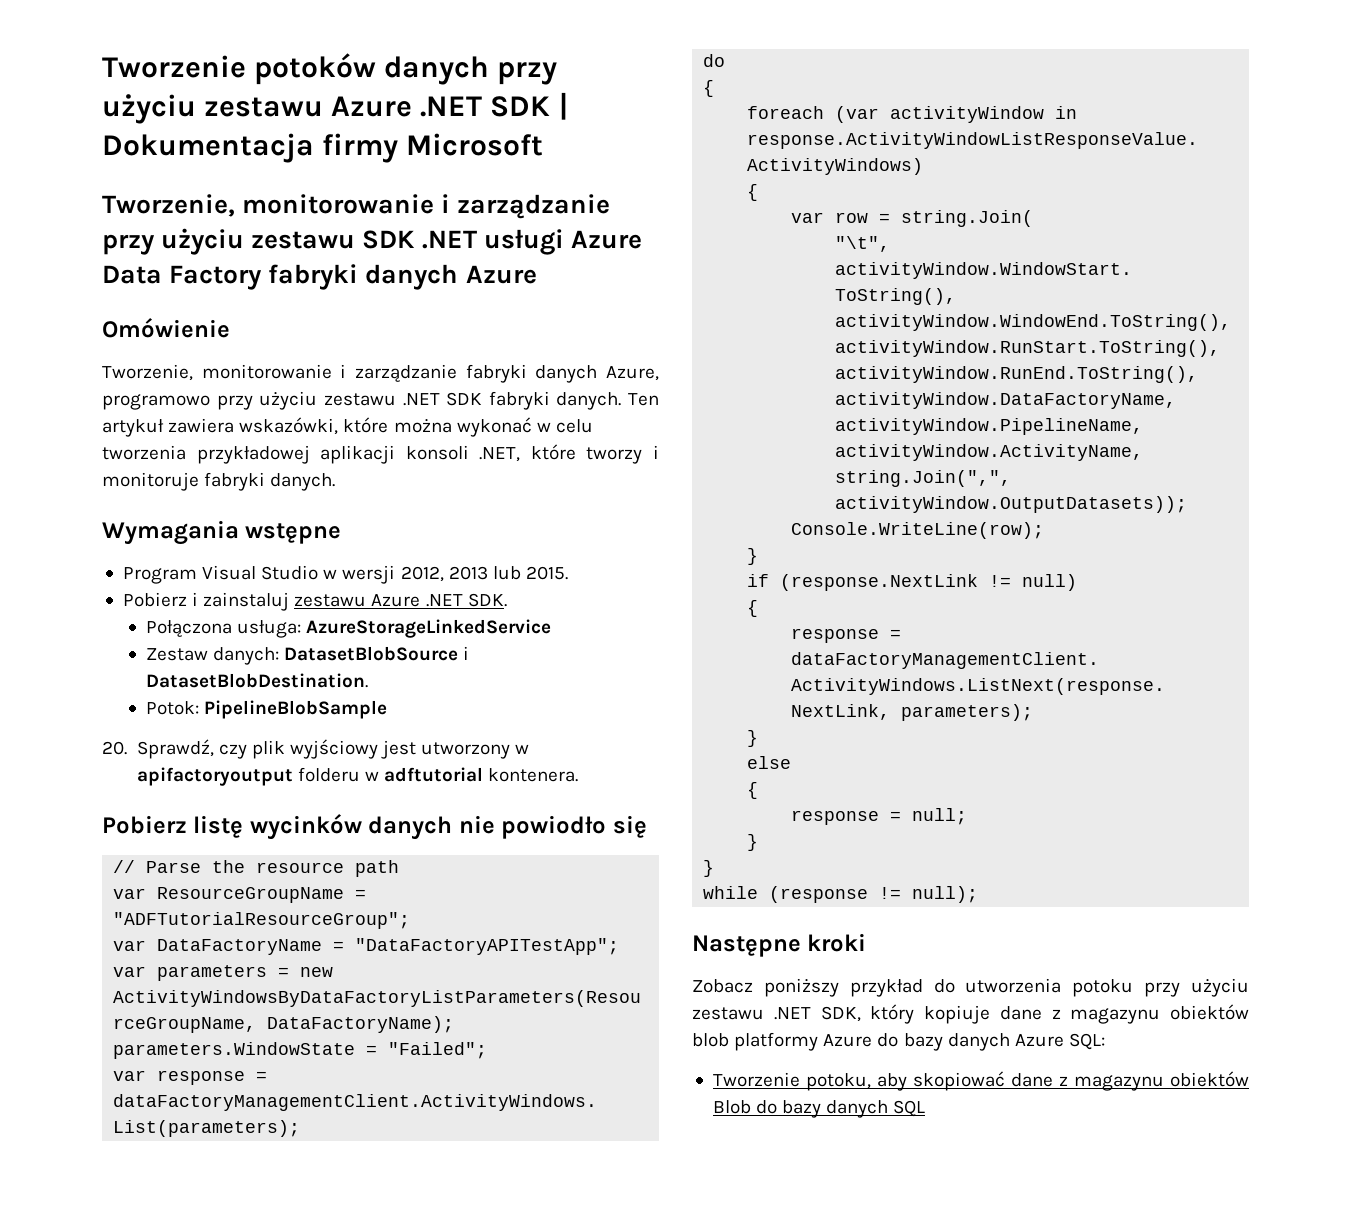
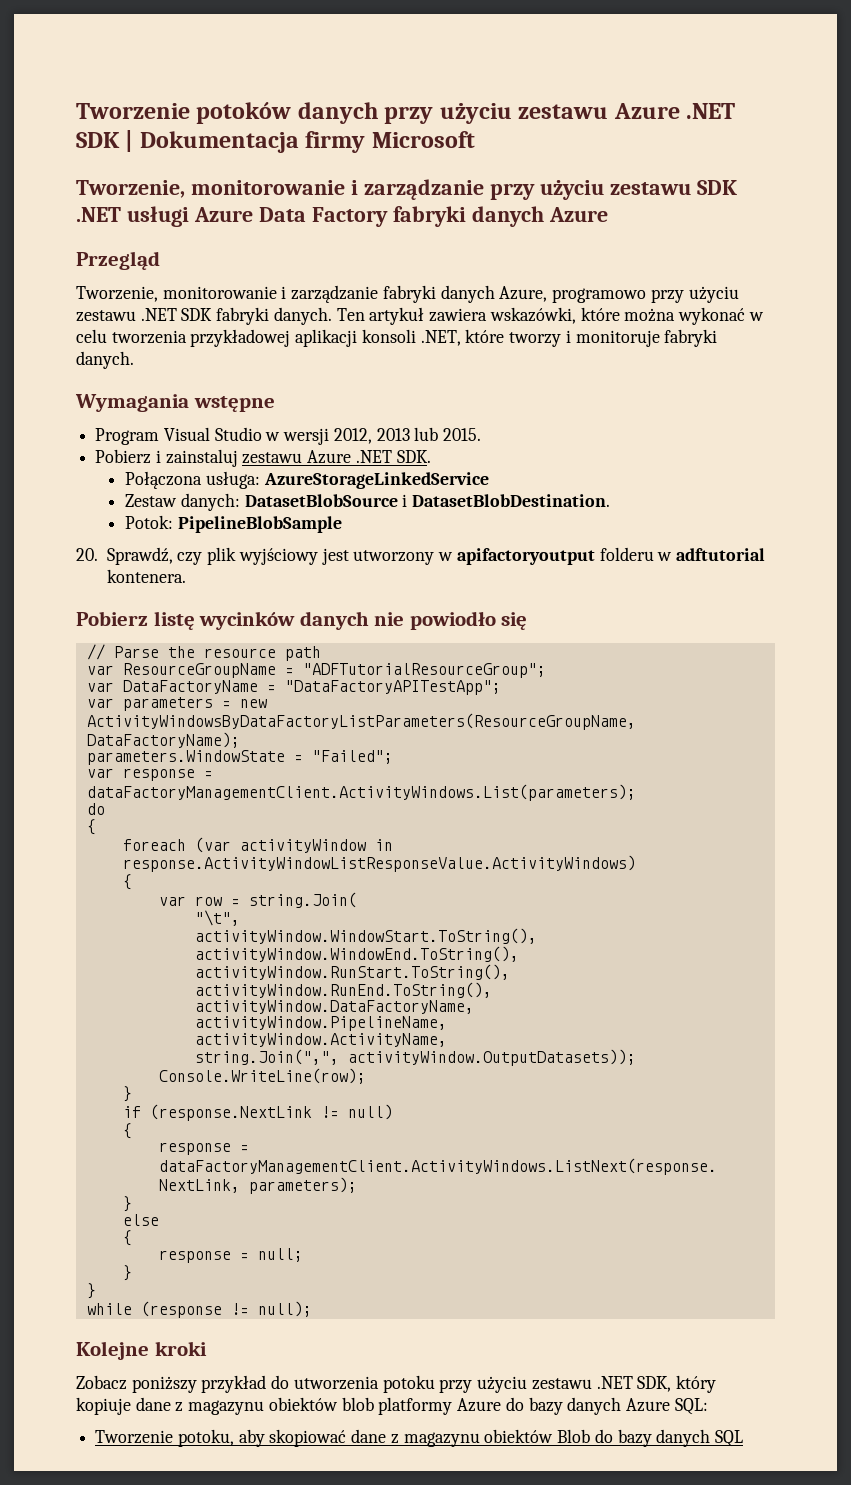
[102,318,230,338] Omówienie -> [76,251,160,270] Przegląd
[692,935,801,957] Następne -> [76,1341,149,1360] Kolejne

